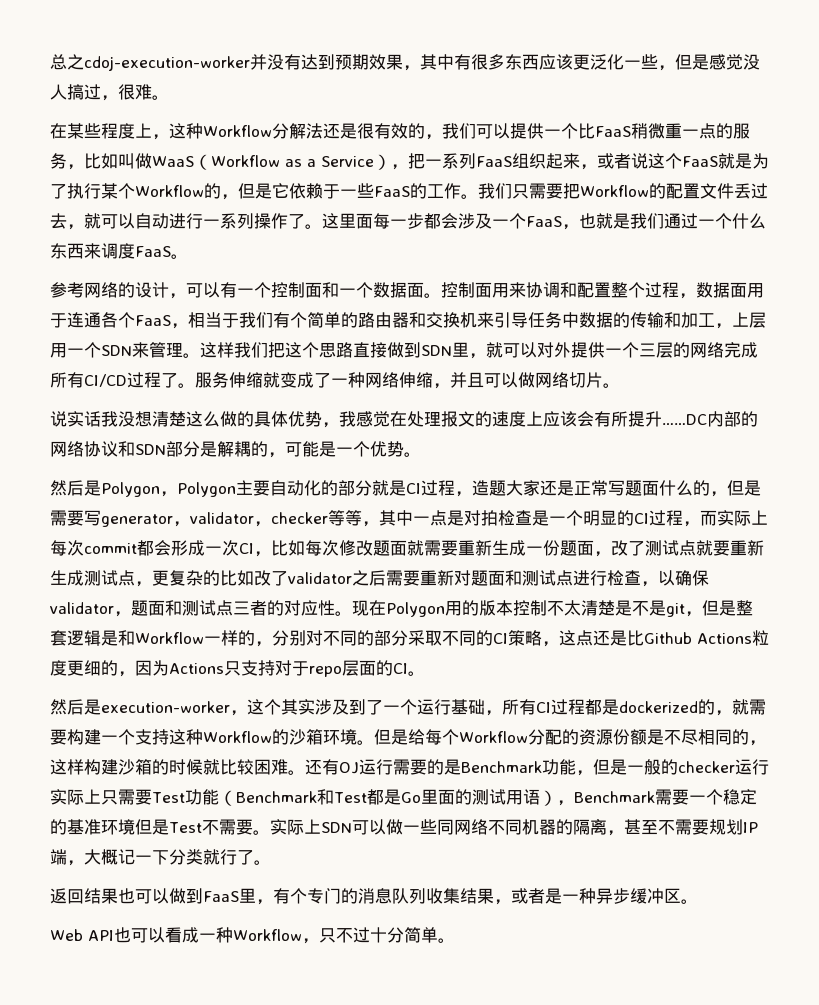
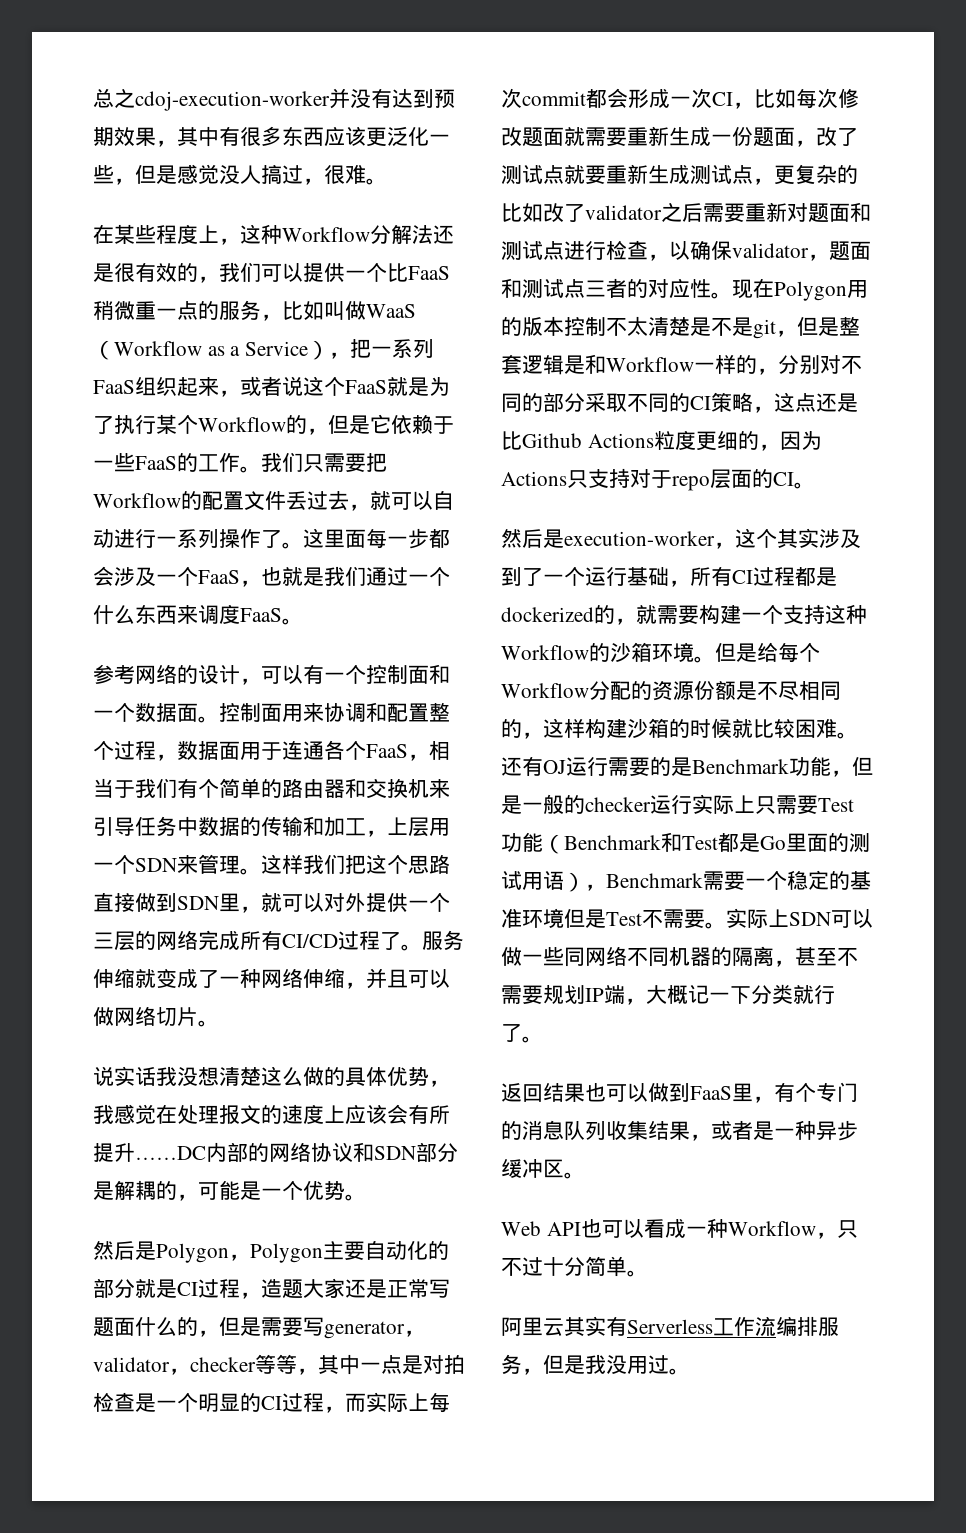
(455, 940) none -> [501,1316,839,1336] [501,1354,690,1375] // 阿里云其实有Serverless工作流编排服务，但是我没用过。

